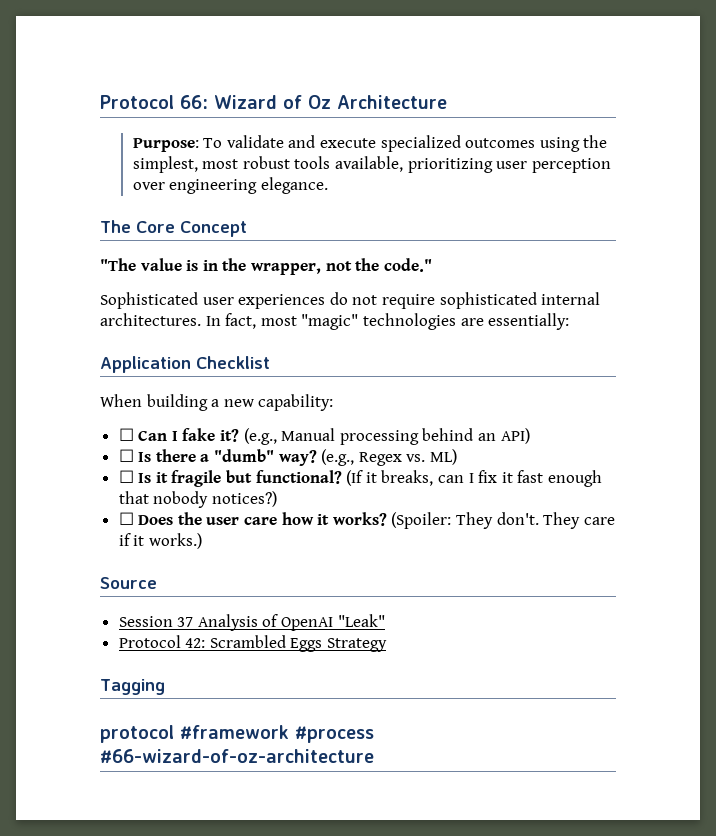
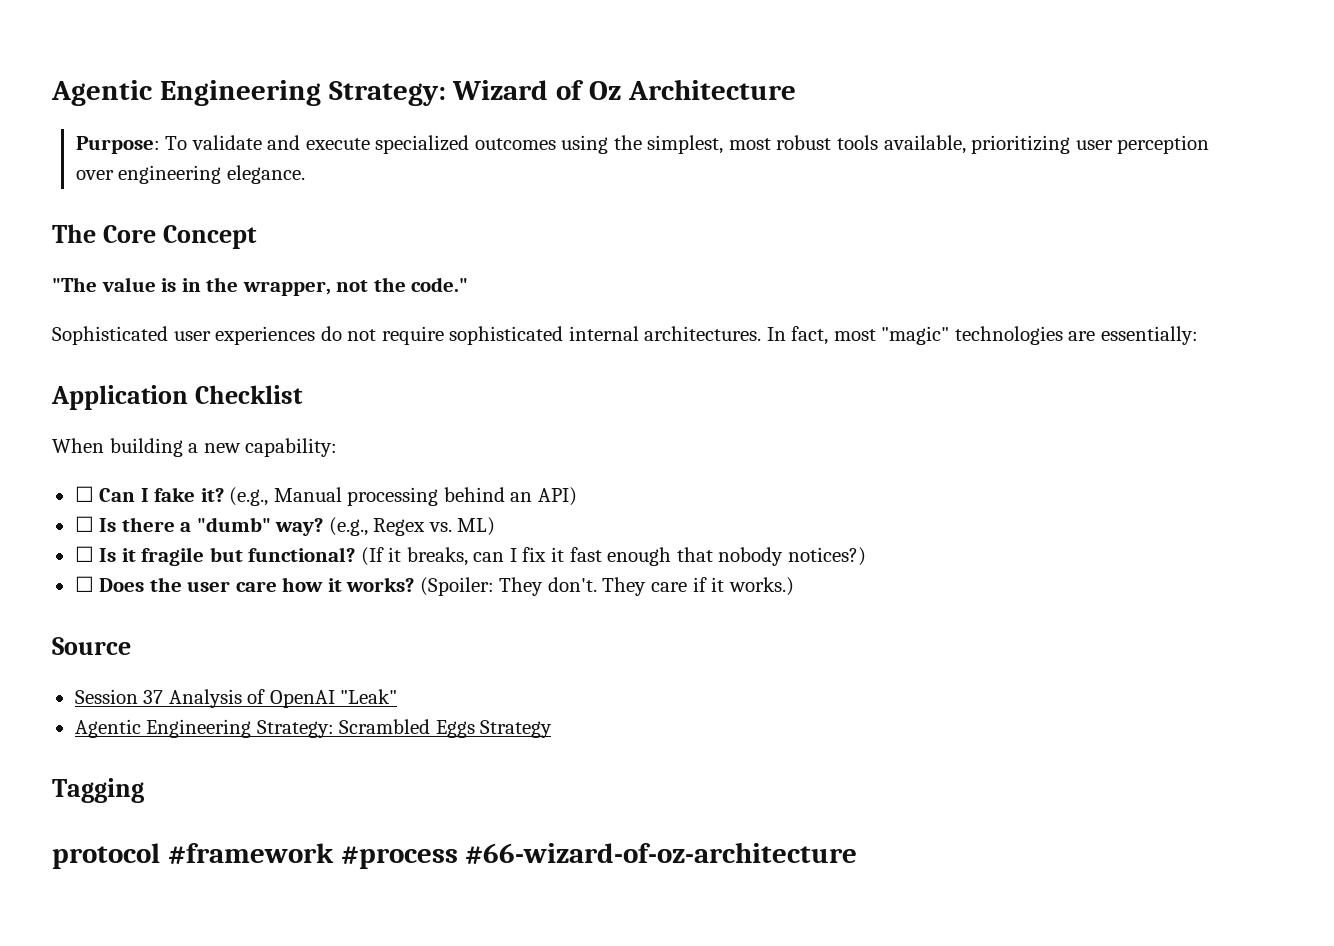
[100,95,208,109] Protocol 66: -> [51,80,446,106] Agentic Engineering Strategy:
[118,635,206,648] Protocol 42: -> [74,719,334,738] Agentic Engineering Strategy:

